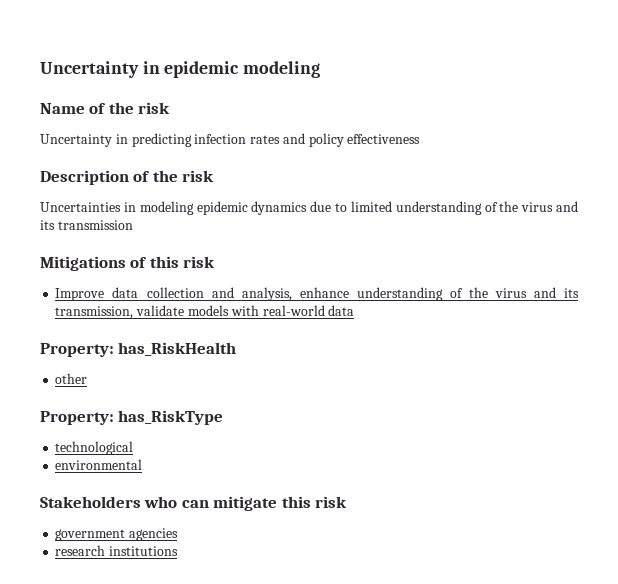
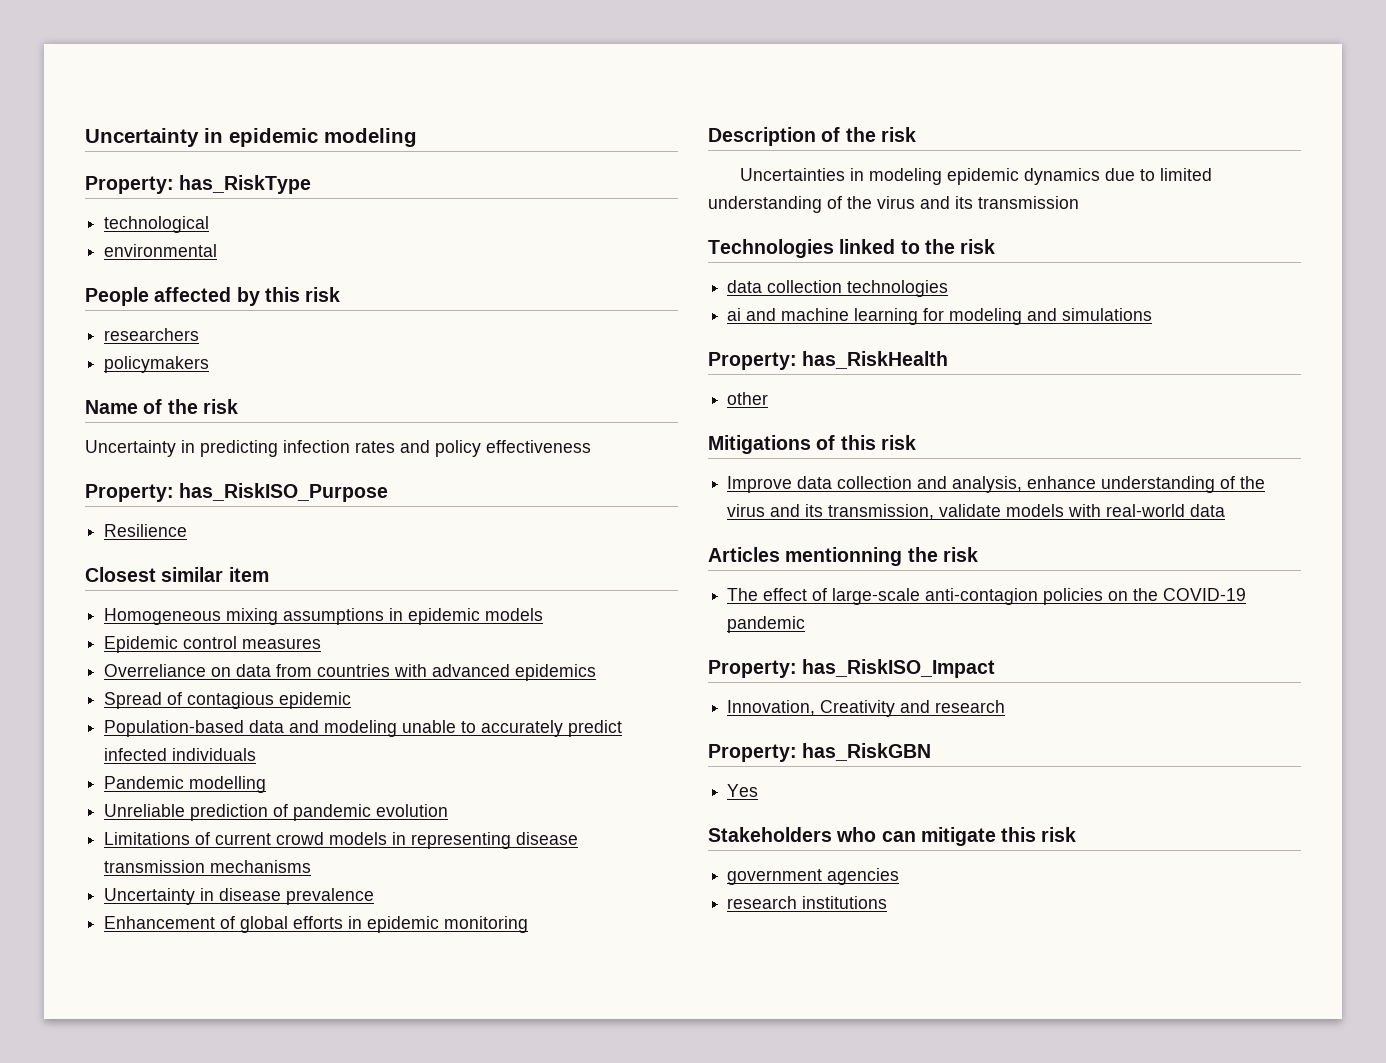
(321, 69) none -> [85,175,312,194] [104,216,210,233] [104,244,218,257] [85,287,341,306] [104,328,200,341] [104,356,210,373] // Property: has_RiskType // technological // environmental // People affected by this risk // researchers // policymakers
(421, 139) none -> [85,483,389,502] [104,524,188,537] [85,567,269,582] [104,608,544,625] [104,636,322,653] [104,664,597,681] [104,692,352,709] [104,720,623,737] [104,748,257,761] [104,776,267,793] [104,804,449,821] [104,832,579,849] [104,860,312,873] [104,888,375,905] [104,916,529,933] // Property: has_RiskISO_Purpose // Resilience // Closest similar item // Homogeneous mixing assumptions in epidemic models // Epidemic control measures // Overreliance on data from countries with advanced epidemics // Spread of contagious epidemic // Population-based data and modeling unable to accurately predict infected individuals // Pandemic modelling // Unreliable prediction of pandemic evolution // Limitations of current crowd models in representing disease transmission mechanisms // Uncertainty in disease prevalence // Enhancement of global efforts in epidemic monitoring
(133, 225) none -> [708,239,996,258] [727,280,949,297] [727,308,1153,325] [708,351,949,370] [727,392,769,405] // Technologies linked to the risk // data collection technologies // ai and machine learning for modeling and simulations // Property: has_RiskHealth // other
[40,342,237,357] [55,373,88,384] [40,410,224,425] [55,441,134,455] [55,459,143,470] Property: has_RiskHealth // other // Property: has_RiskType // technological // environmental -> [708,547,978,566] [727,588,1247,605] [727,616,806,633] [708,659,996,678] [727,700,1006,717] [708,743,932,762] [727,784,759,797] Articles mentionning the risk // The effect of large-scale anti-contagion policies on the COVID-19 pandemic // Property: has_RiskISO_Impact // Innovation, Creativity and research // Property: has_RiskGBN // Yes

